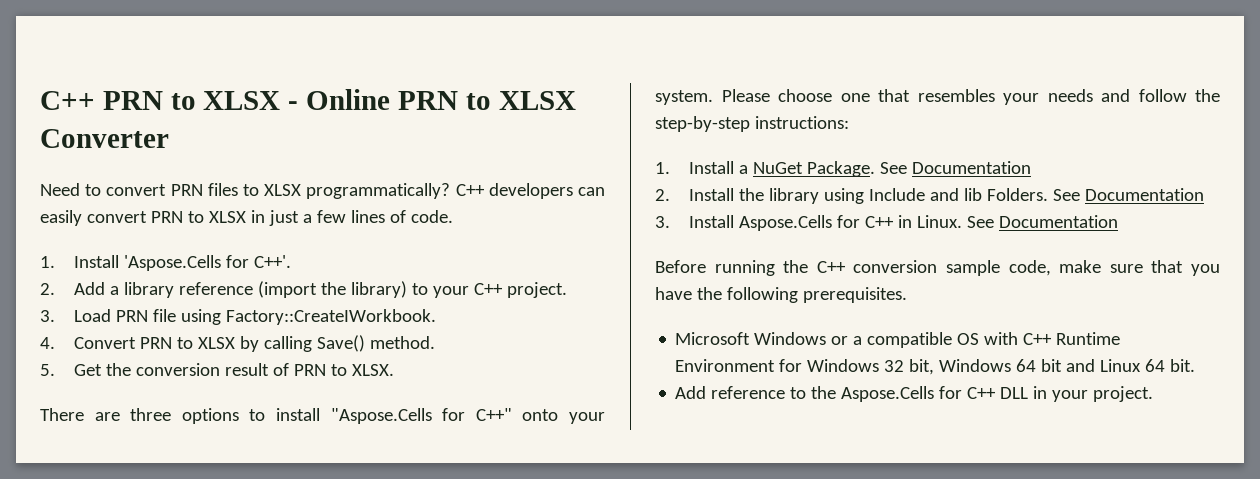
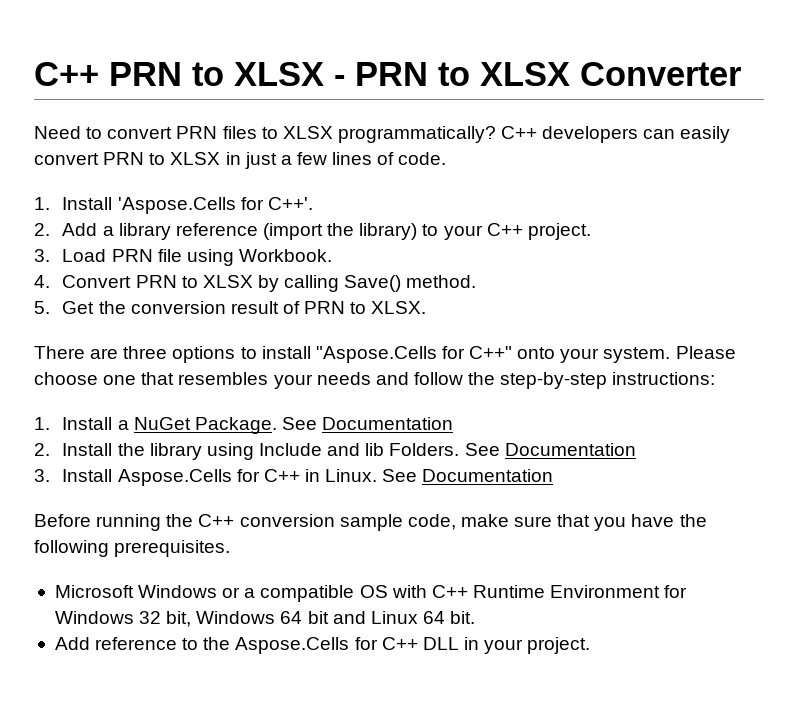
[306,89,391,110] Online -> (345, 80) none
[226,309,437,325] Factory::CreateIWorkbook. -> [238,249,332,262] Workbook.

